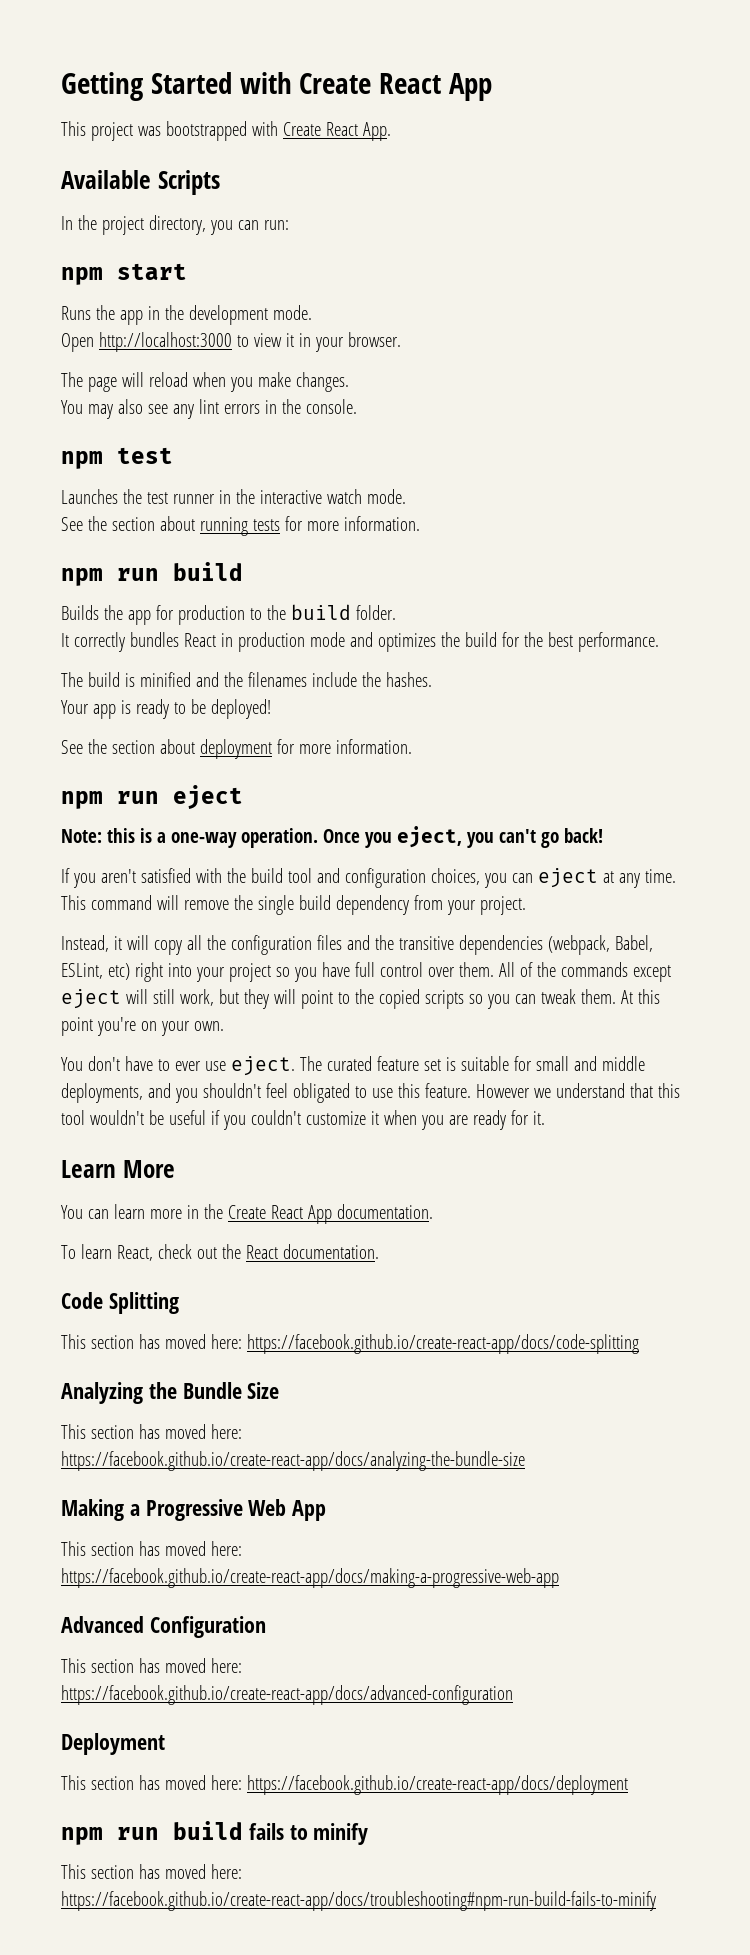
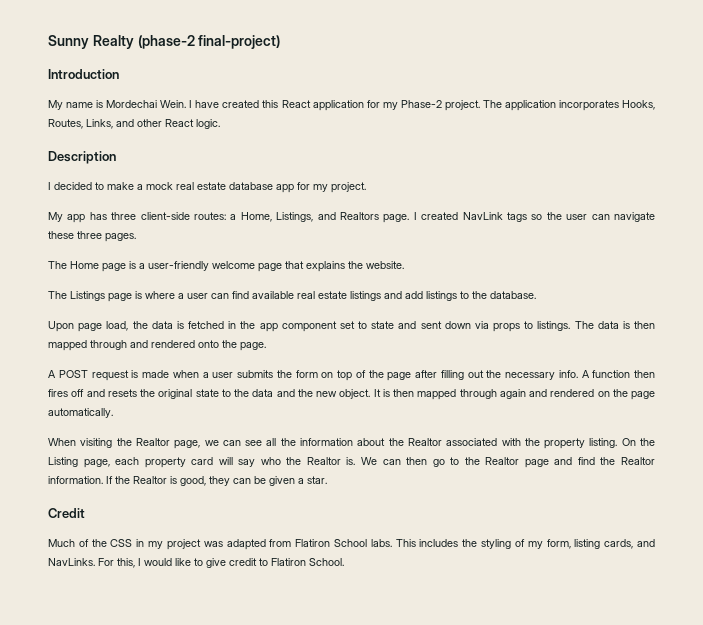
[61,72,493,101] [61,121,391,141] [61,170,220,195] [61,215,289,235] [61,263,187,285] [61,305,312,325] [61,332,401,352] [61,372,349,392] [61,399,357,419] [61,447,173,469] [61,489,406,504] [61,516,420,536] [61,562,243,586] [61,604,396,625] [61,632,659,652] [61,672,432,687] [61,699,271,719] [61,739,412,759] [61,785,243,810] [61,826,603,848] [61,868,676,888] [61,895,526,915] [61,935,653,955] [61,962,671,982] [61,989,660,1009] [61,1017,224,1036] [61,1056,645,1076] [61,1083,680,1103] [61,1110,545,1130] [61,1160,175,1178] [61,1204,433,1224] [61,1244,379,1261] [61,1292,179,1314] [61,1334,639,1354] [61,1382,280,1404] [61,1424,242,1439] [61,1451,525,1471] [61,1499,327,1521] [61,1541,242,1556] [61,1568,559,1588] [61,1616,266,1638] [61,1658,242,1673] [61,1685,513,1705] [61,1733,165,1755] [61,1775,628,1795] [61,1821,369,1845] [61,1864,242,1879] [61,1891,656,1911] Getting Started with Create React App // This project was bootstrapped with Create React App. // Available Scripts // In the project directory, you can run: // npm start // Runs the app in the development mode. // Open http://localhost:3000 to view it in your browser. // The page will reload when you make changes. // You may also see any lint errors in the console. // npm test // Launches the test runner in the interactive watch mode. // See the section about running tests for more information. // npm run build // Builds the app for production to the build folder. // It correctly bundles React in production mode and optimizes the build for the best performance. // The build is minified and the filenames include the hashes. // Your app is ready to be deployed! // See the section about deployment for more information. // npm run eject // Note: this is a one-way operation. Once you eject, you can't go back! // If you aren't satisfied with the build tool and configuration choices, you can eject at any time. This command will remove the single build dependency from your project. // Instead, it will copy all the configuration files and the transitive dependencies (webpack, Babel, ESLint, etc) right into your project so you have full control over them. All of the commands except eject will still work, but they will point to the copied scripts so you can tweak them. At this point you're on your own. // You don't have to ever use eject. The curated feature set is suitable for small and middle deployments, and you shouldn't feel obligated to use this feature. However we understand that this tool wouldn't be useful if you couldn't customize it when you are ready for it. // Learn More // You can learn more in the Create React App documentation. // To learn React, check out the React documentation. // Code Splitting // This section has moved here: https://facebook.github.io/create-react-app/docs/code-splitting // Analyzing the Bundle Size // This section has moved here: https://facebook.github.io/create-react-app/docs/analyzing-the-bundle-size // Making a Progressive Web App // This section has moved here: https://facebook.github.io/create-react-app/docs/making-a-progressive-web-app // Advanced Configuration // This section has moved here: https://facebook.github.io/create-react-app/docs/advanced-configuration // Deployment // This section has moved here: https://facebook.github.io/create-react-app/docs/deployment // npm run build fails to minify // This section has moved here: https://facebook.github.io/create-react-app/docs/troubleshooting#npm-run-build-fails-to-minify -> [48,35,281,49] [48,69,119,79] [48,100,655,111] [48,119,220,129] [48,151,116,164] [48,182,366,193] [48,212,655,223] [48,231,136,242] [48,261,404,272] [48,291,536,302] [48,321,655,332] [48,340,266,351] [48,370,655,381] [48,389,655,400] [48,408,113,418] [48,438,655,449] [48,457,655,468] [48,476,327,486] [48,508,85,518] [48,539,656,550] [48,558,344,568] Sunny Realty (phase-2 final-project) // Introduction // My name is Mordechai Wein. I have created this React application for my Phase-2 project. The application incorporates Hooks, Routes, Links, and other React logic. // Description // I decided to make a mock real estate database app for my project. // My app has three client-side routes: a Home, Listings, and Realtors page. I created NavLink tags so the user can navigate these three pages. // The Home page is a user-friendly welcome page that explains the website. // The Listings page is where a user can find available real estate listings and add listings to the database. // Upon page load, the data is fetched in the app component set to state and sent down via props to listings. The data is then mapped through and rendered onto the page. // A POST request is made when a user submits the form on top of the page after filling out the necessary info. A function then fires off and resets the original state to the data and the new object. It is then mapped through again and rendered on the page automatically. // When visiting the Realtor page, we can see all the information about the Realtor associated with the property listing. On the Listing page, each property card will say who the Realtor is. We can then go to the Realtor page and find the Realtor information. If the Realtor is good, they can be given a star. // Credit // Much of the CSS in my project was adapted from Flatiron School labs. This includes the styling of my form, listing cards, and NavLinks. For this, I would like to give credit to Flatiron School.

